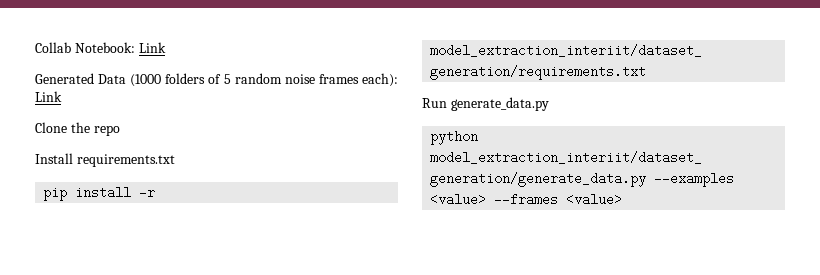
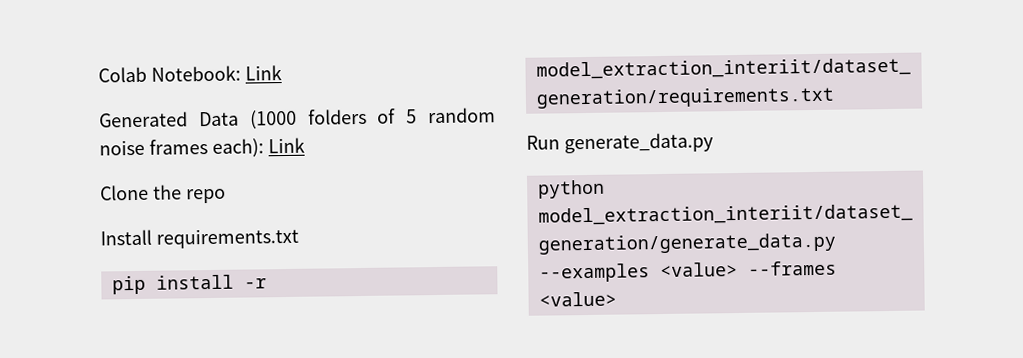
[35,42,71,53] Collab -> [98,66,147,83] Colab

